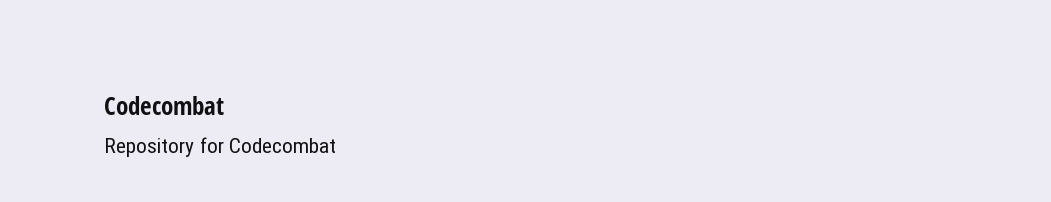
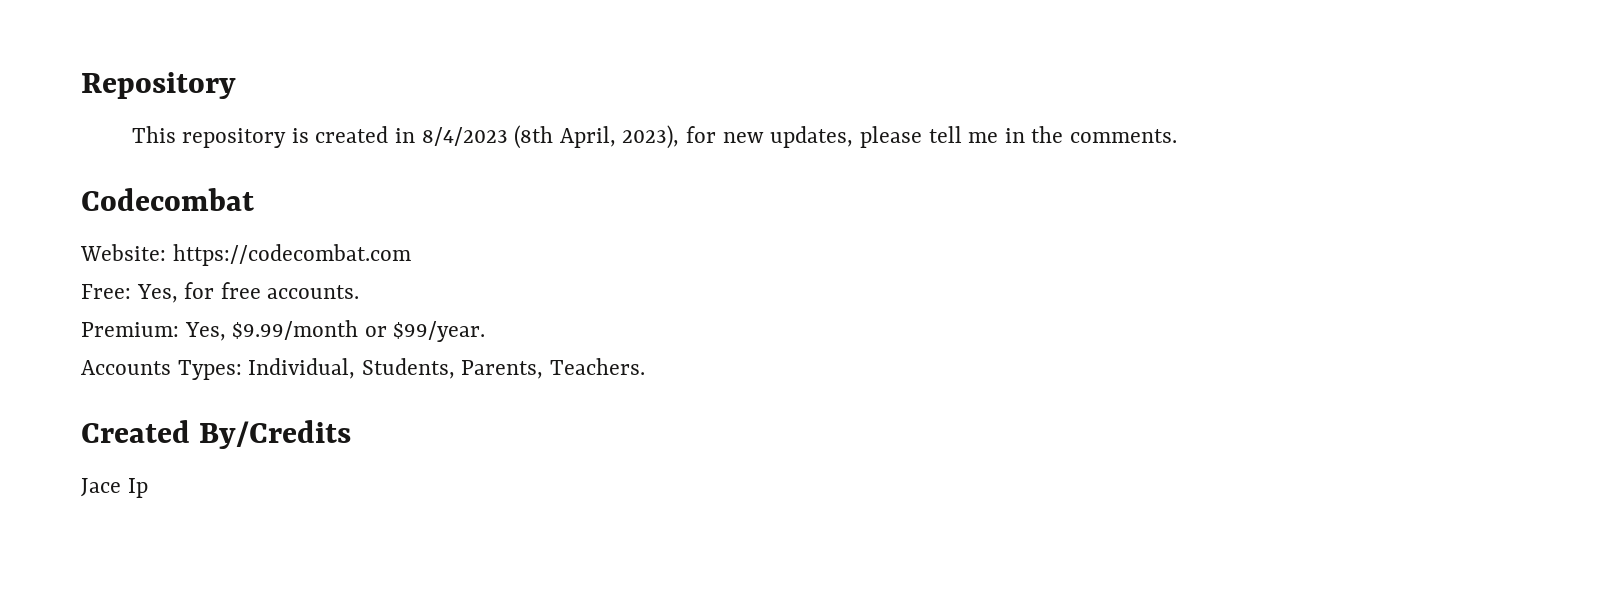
[104,96,224,115] [104,137,337,157] Codecombat // Repository for Codecombat -> [81,72,236,99] [131,125,1177,149] [81,188,254,211] [80,244,411,266] [81,282,360,303] [81,320,486,342] [81,358,646,380] [81,420,352,449] [81,478,148,498] Repository // This repository is created in 8/4/2023 (8th April, 2023), for new updates, please tell me in the comments. // Codecombat // Website: https://codecombat.com // Free: Yes, for free accounts. // Premium: Yes, $9.99/month or $99/year. // Accounts Types: Individual, Students, Parents, Teachers. // Created By/Credits // Jace Ip

